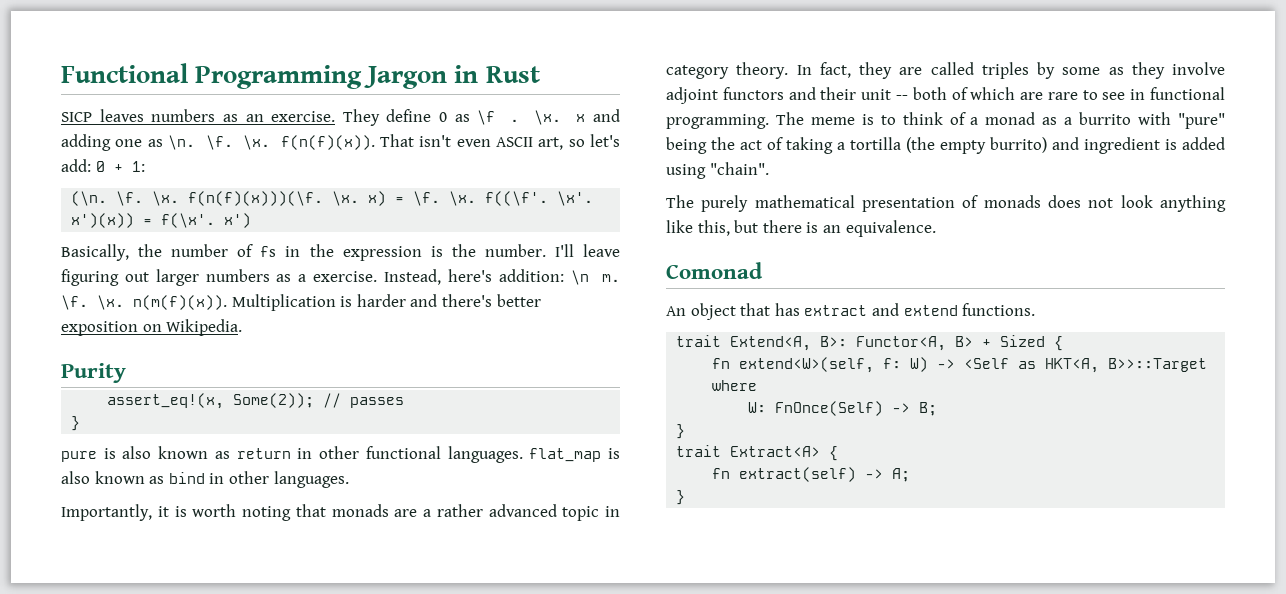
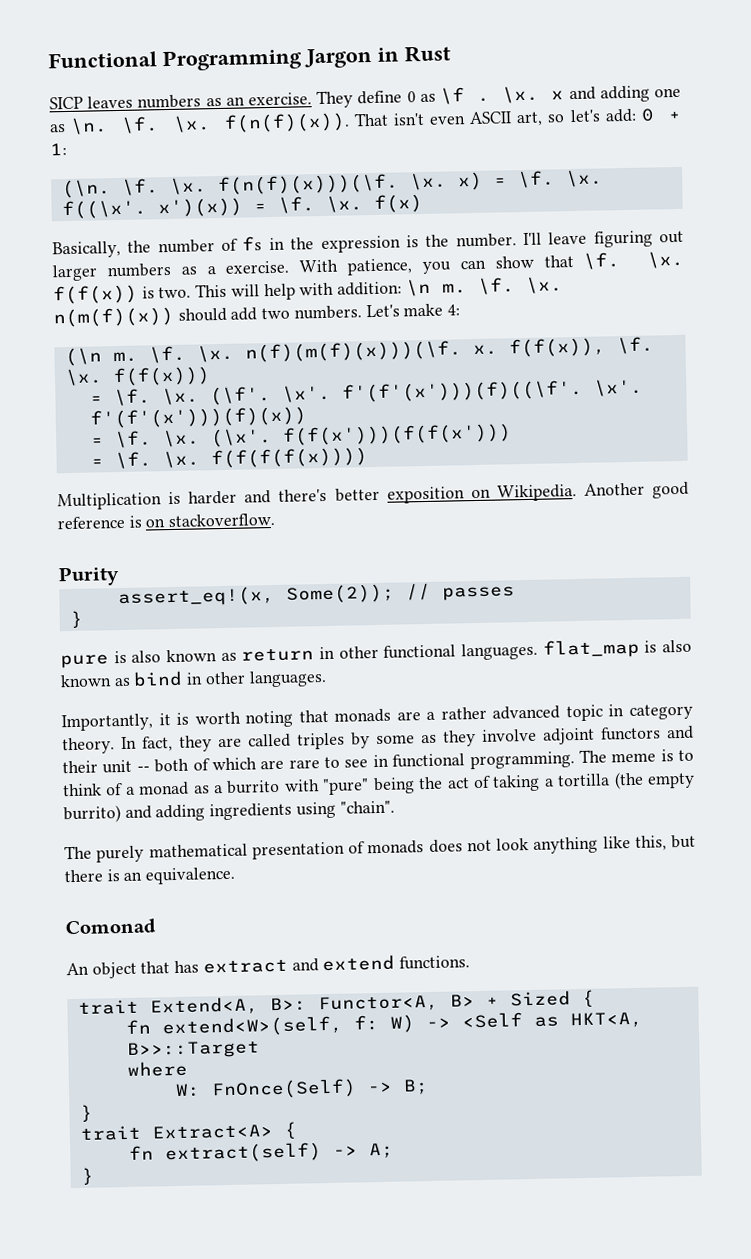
[485,191,594,206] [71,213,252,228] f((\f'. \x'. x')(x)) = f(\x'. x') -> [61,193,423,220] f((\x'. x')(x)) = \f. \x. f(x)
[383,269,492,285] Instead, here's -> [299,250,684,276] [53,282,335,305] With patience, you can show that \f. \x. f(f(x)) is two. This will help with
[133,295,227,310] n(m(f)(x)). -> [53,303,461,328] [64,336,654,367] [64,366,211,387] [89,378,643,407] [89,406,307,429] [90,423,512,449] [90,447,368,470] n(m(f)(x)) should add two numbers. Let's make 4: // (\n m. \f. \x. n(f)(m(f)(x)))(\f. x. f(f(x)), \f. \x. f(f(x))) // = \f. \x. (\f'. \x'. f'(f'(x')))(f)((\f'. \x'. f'(f'(x')))(f)(x)) // = \f. \x. (\x'. f(f(x')))(f(f(x'))) // = \f. \x. f(f(f(f(x)))) //
(243, 327) none -> [583,481,690,499] [57,512,276,530] Another good reference is on stackoverflow.
[1084,137,1225,154] ingredient is added -> [155,802,293,822] adding ingredients

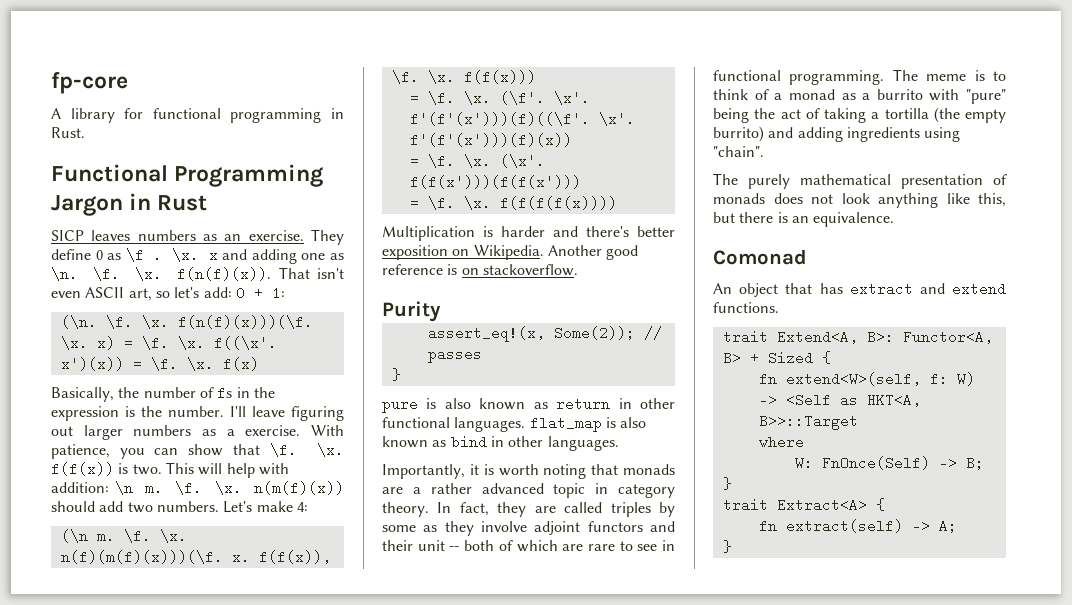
(48, 60) none -> [51,72,128,94] [51,108,344,123] [51,127,85,138] fp-core // A library for functional programming in Rust. //

